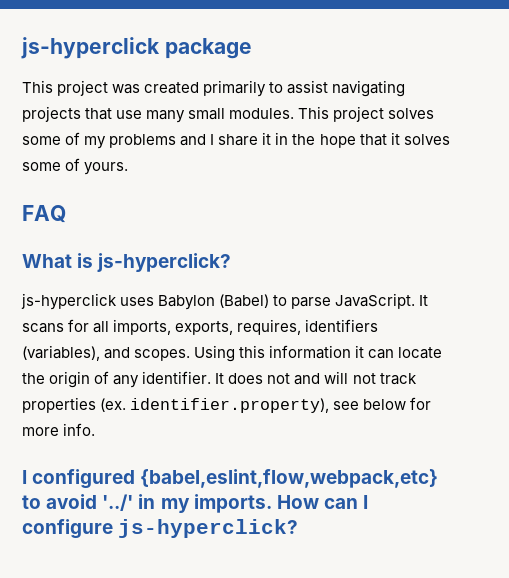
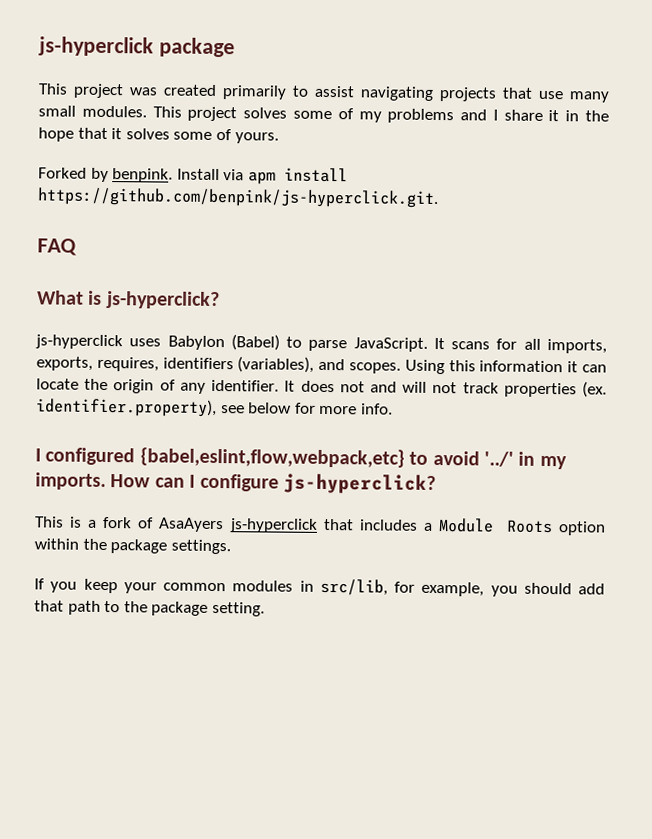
(129, 168) none -> [38,167,348,185] [37,187,439,209] // Forked by benpink. Install via apm install https://github.com/benpink/js-hyperclick.git.
(299, 528) none -> [35,516,606,536] [34,538,231,555] [34,578,605,597] [34,600,265,617] // This is a fork of AsaAyers js-hyperclick that includes a Module Roots option within the package settings. // If you keep your common modules in src/lib, for example, you should add that path to the package setting.

